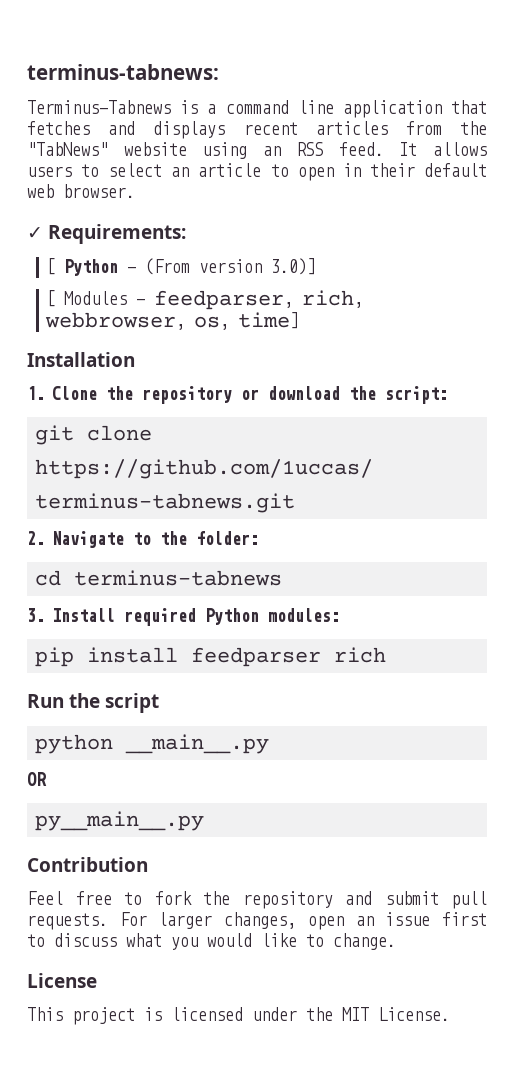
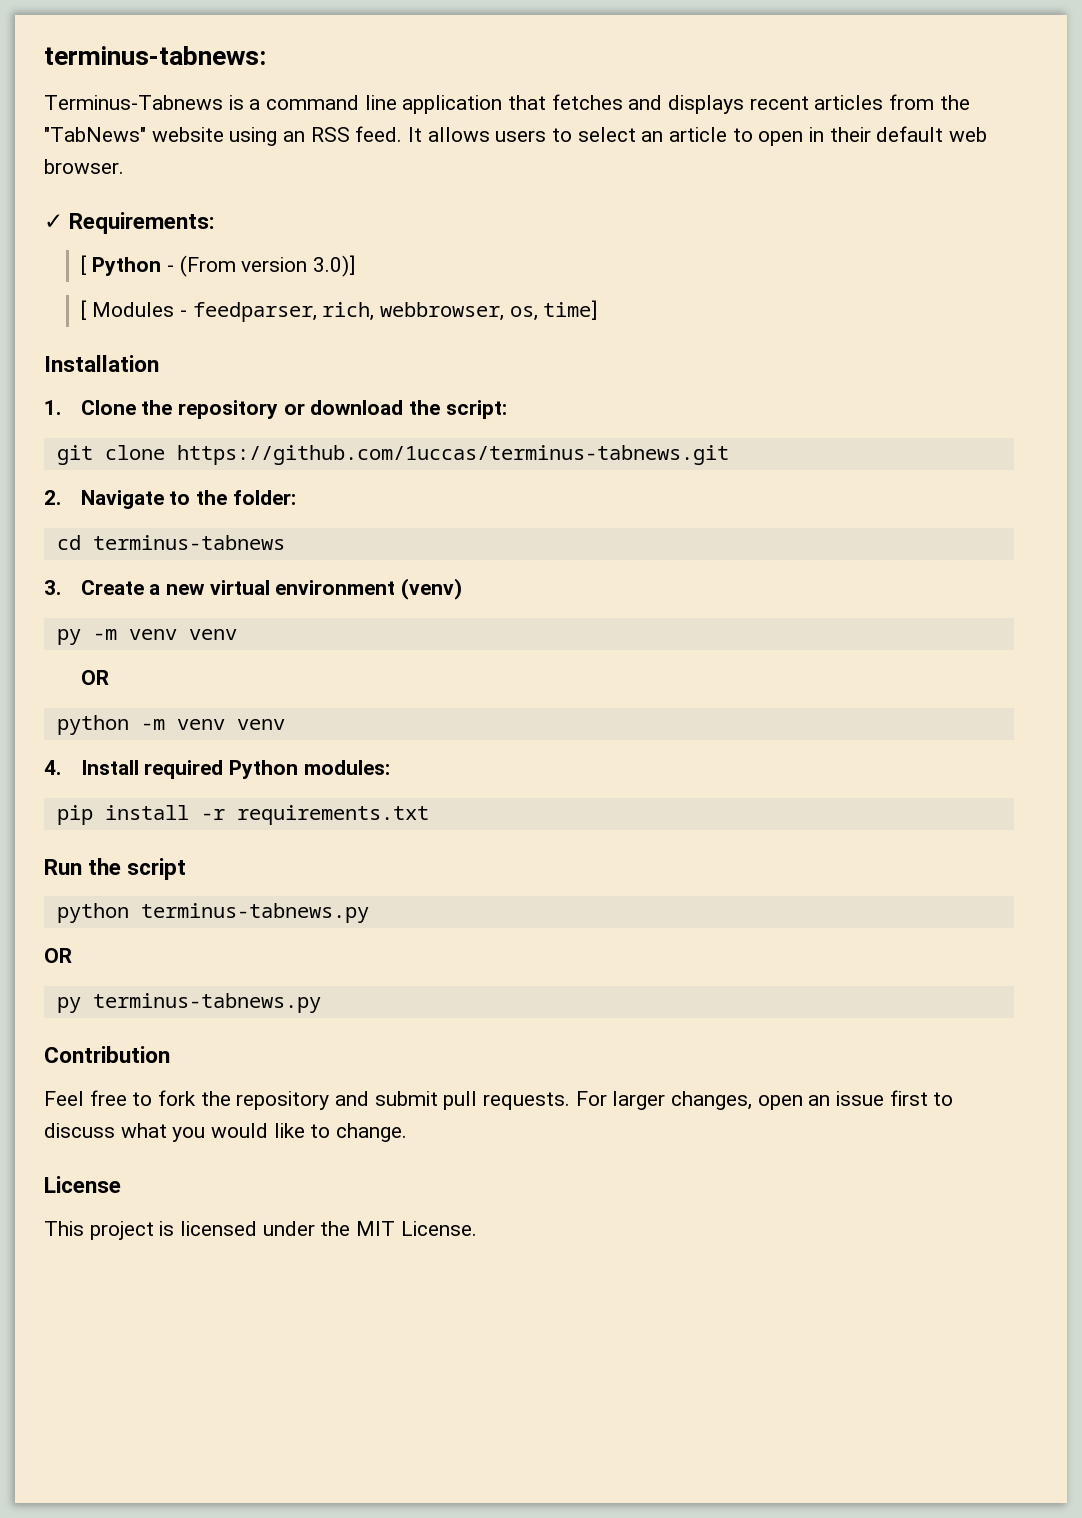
(45, 615) none -> [80,578,463,600] [56,629,237,645] [80,670,109,685] [56,715,285,735] [44,760,61,775] Create a new virtual environment (venv) // py -m venv venv // OR // python -m venv venv // 4.
[191,647,387,667] feedparser rich -> [200,805,429,825] -r requirements.txt
[125,734,270,754] [27,772,47,786] [35,811,205,831] __main__.py // OR // py__main__.py -> [140,903,369,923] [44,948,72,963] [56,993,321,1013] terminus-tabnews.py // OR // py terminus-tabnews.py

